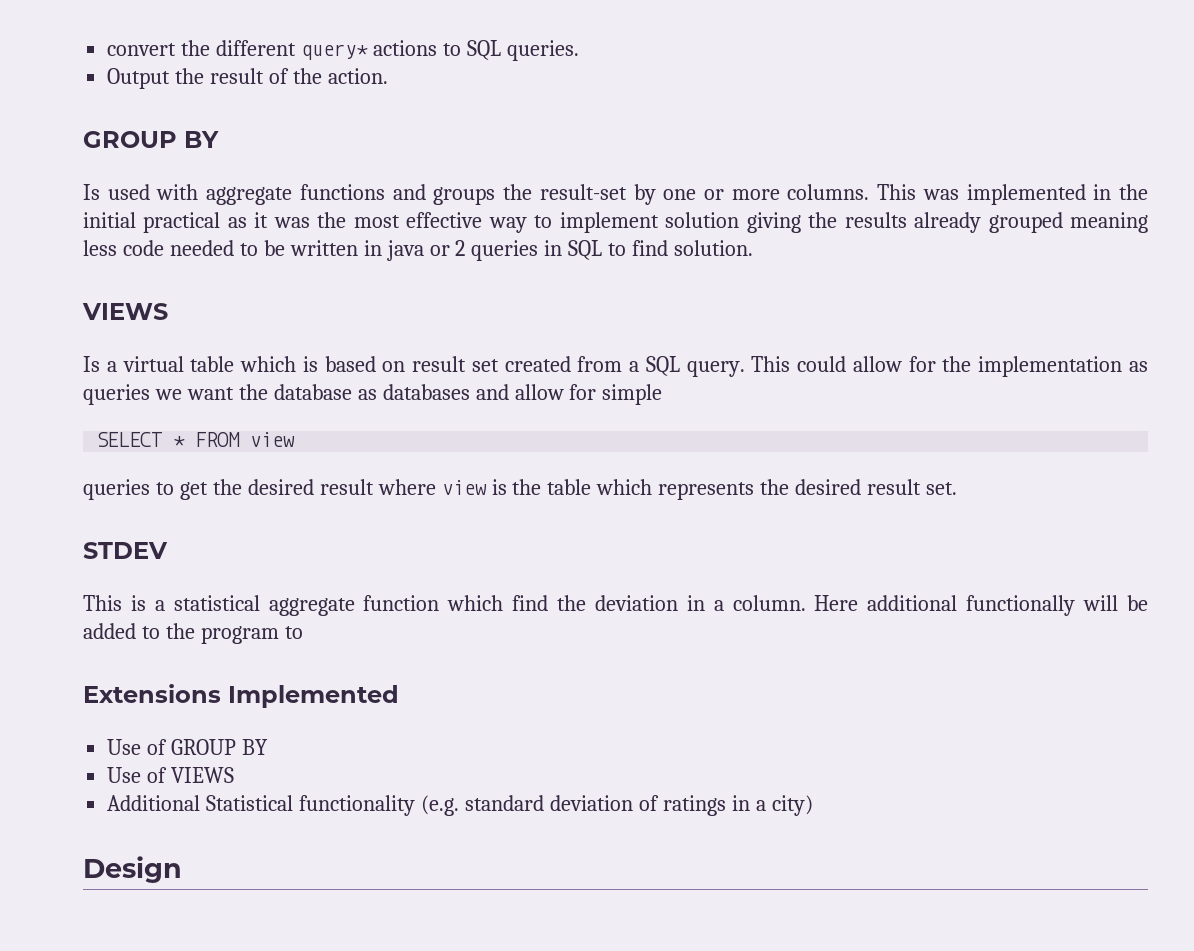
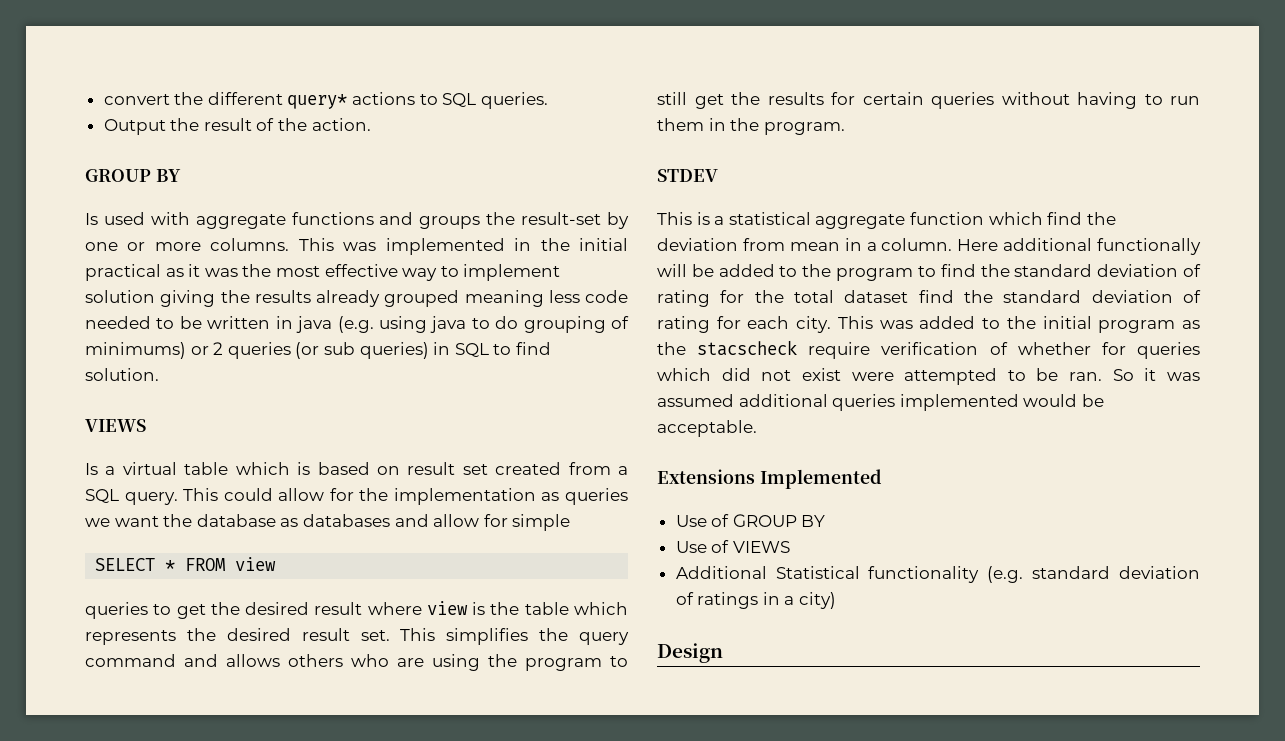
[429,240,539,261] or 2 queries -> [337,316,629,333] [85,342,429,359] (e.g. using java to do grouping of minimums) or 2 queries (or sub queries)
(958, 488) none -> [400,628,629,645] [85,654,628,671] [657,92,1200,109] [657,118,845,135] This simplifies the query command and allows others who are using the program to still get the results for certain queries without having to run them in the program.
(678, 603) none -> [742,238,840,251] from mean
(303, 632) none -> [940,264,1201,277] [657,290,1201,307] [657,316,1200,333] [657,340,1200,359] [657,368,1200,385] [657,394,1104,411] [657,420,757,437] find the standard deviation of rating for the total dataset find the standard deviation of rating for each city. This was added to the initial program as the stacscheck require verification of whether for queries which did not exist were attempted to be ran. So it was assumed additional queries implemented would be acceptable.

